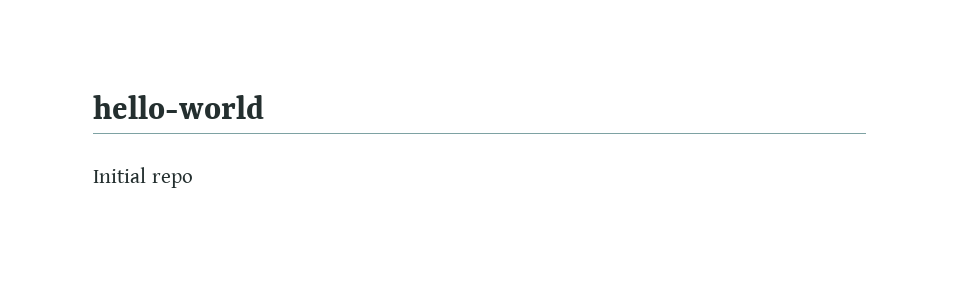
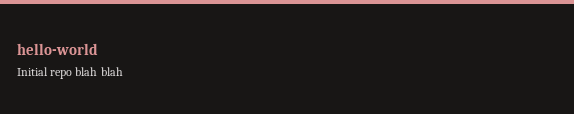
(193, 180) none -> [75,67,123,76] blah blah

